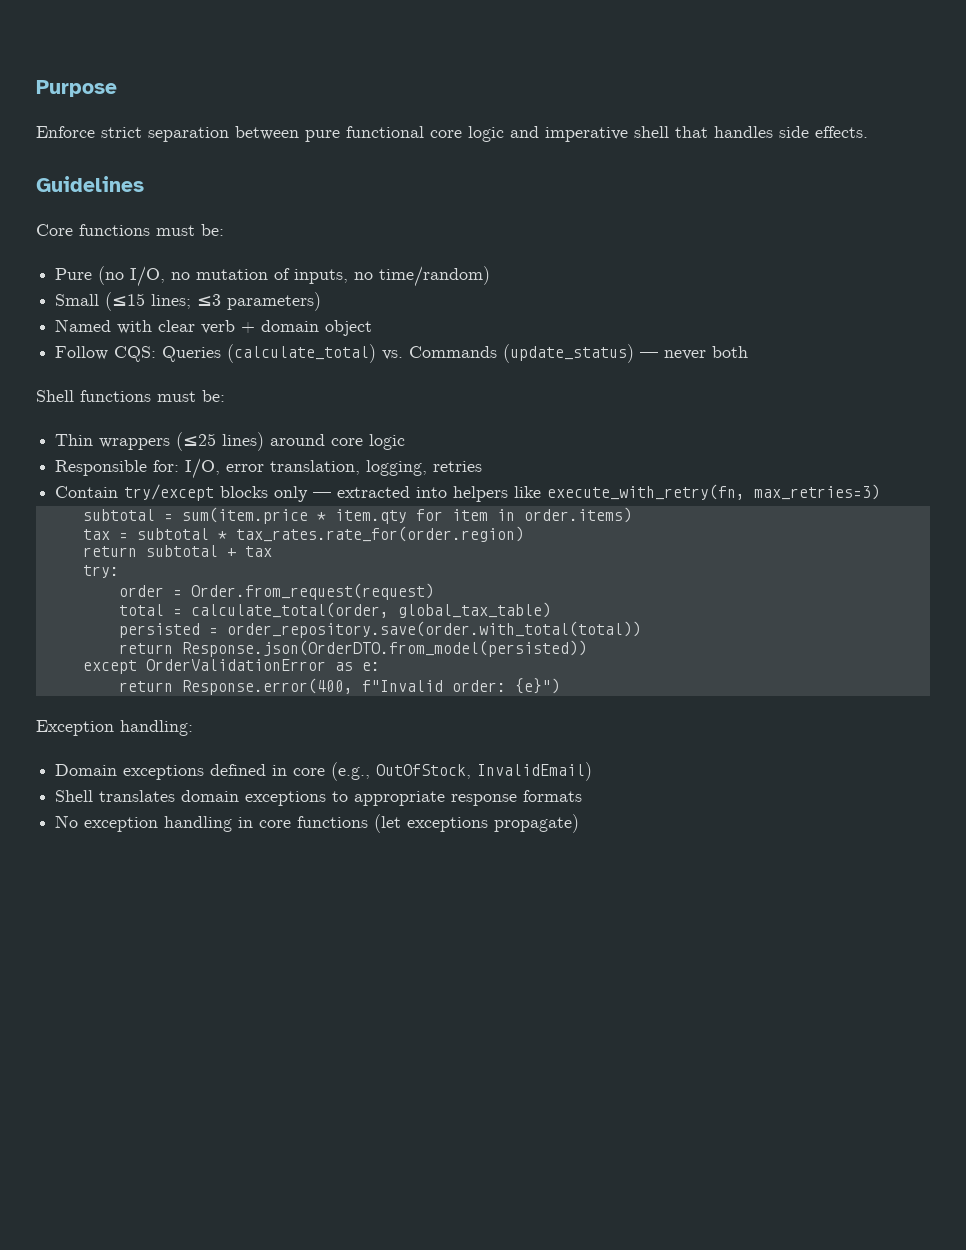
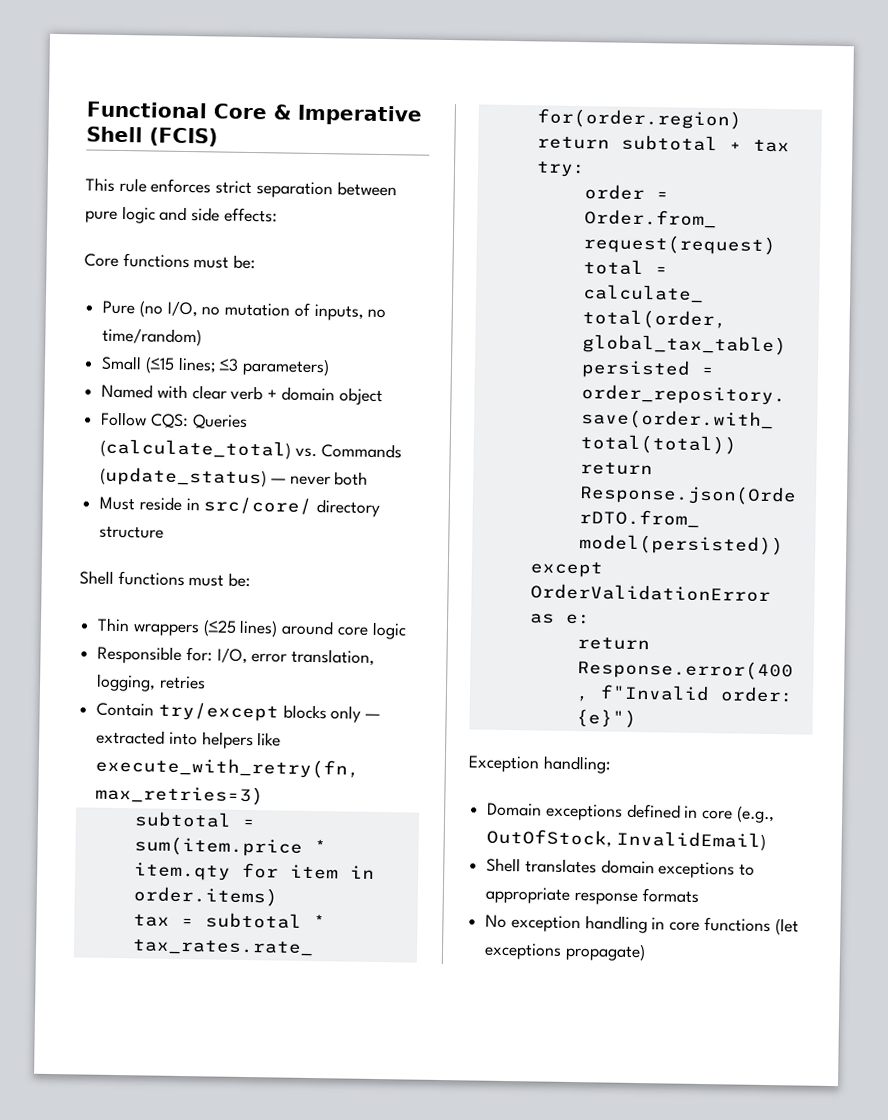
[36,80,117,97] [36,126,868,142] [36,176,144,192] Purpose // Enforce strict separation between pure functional core logic and imperative shell that handles side effects. // Guidelines -> [86,101,422,126] [86,126,218,147] [85,177,397,199] [85,206,278,224] Functional Core & Imperative Shell (FCIS) // This rule enforces strict separation between pure logic and side effects:
(749, 352) none -> [99,496,381,518] [99,525,165,539] // Must reside in src/core/ directory structure

